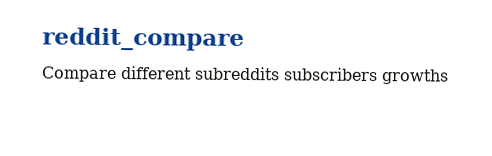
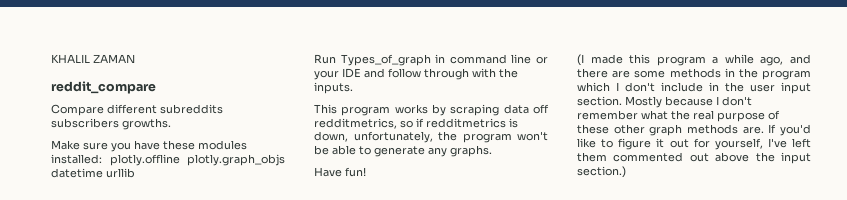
(42, 39) none -> [51,54,135,63] KHALIL ZAMAN //
[381,69,449,85] growths -> [122,118,171,130] [51,140,247,152] [51,154,285,166] [51,168,135,178] [314,54,548,66] [314,68,518,80] [314,82,353,94] [314,104,549,116] [314,118,518,129] [314,131,548,143] [314,145,492,157] [314,167,366,177] [577,54,811,66] [577,68,811,80] [577,82,811,94] [577,96,752,108] [577,110,780,122] [577,124,811,136] [577,138,811,150] [577,152,811,164] [577,166,626,178] growths. // Make sure you have these modules installed: plotly.offline plotly.graph_objs datetime urllib // Run Types_of_graph in command line or your IDE and follow through with the inputs. // This program works by scraping data off redditmetrics, so if redditmetrics is down, unfortunately, the program won't be able to generate any graphs. // Have fun! // (I made this program a while ago, and there are some methods in the program which I don't include in the user input section. Mostly because I don't remember what the real purpose of these other graph methods are. If you'd like to figure it out for yourself, I've left them commented out above the input section.)

